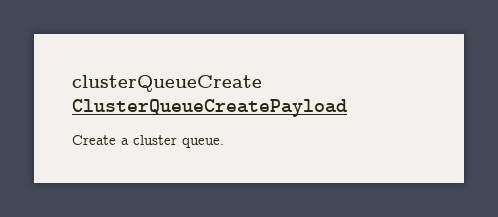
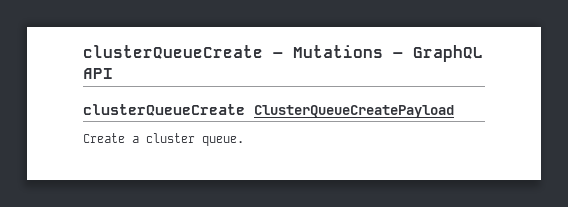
[72,75,262,92] clusterQueueCreate -> [83,45,483,62] [83,68,113,79] [83,104,245,116] clusterQueueCreate – Mutations – GraphQL API // clusterQueueCreate

